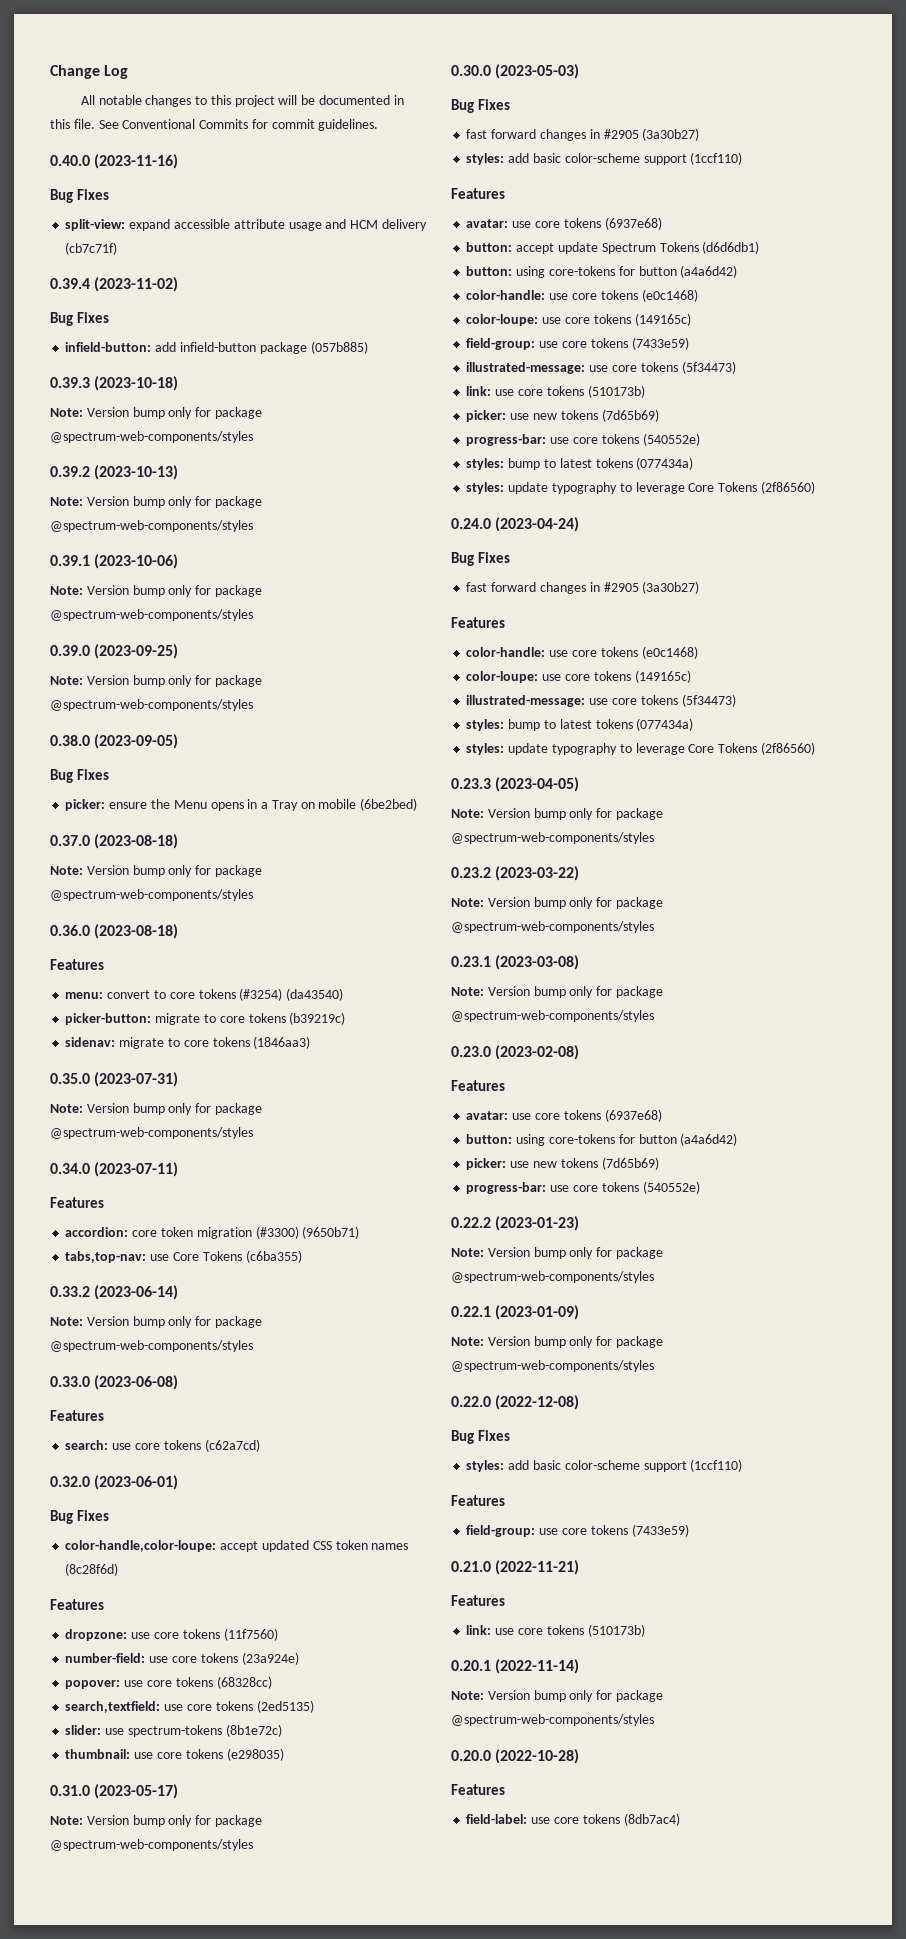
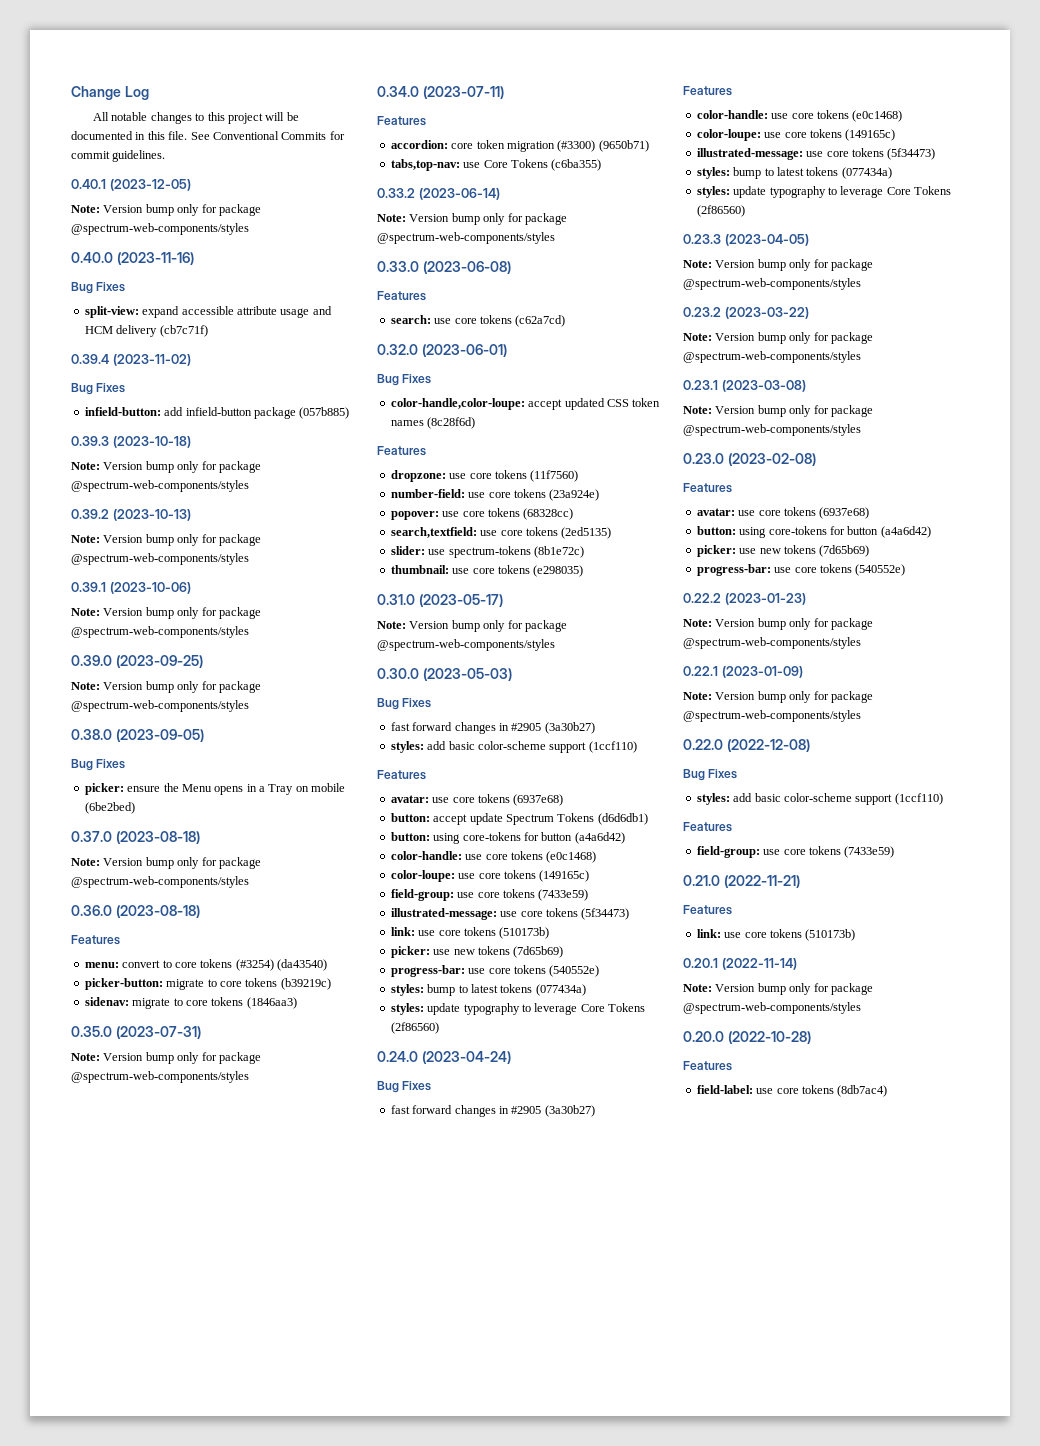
(379, 125) none -> [71,179,191,191] [71,204,261,216] [71,223,249,235] // 0.40.1 (2023-12-05) // Note: Version bump only for package @spectrum-web-components/styles

